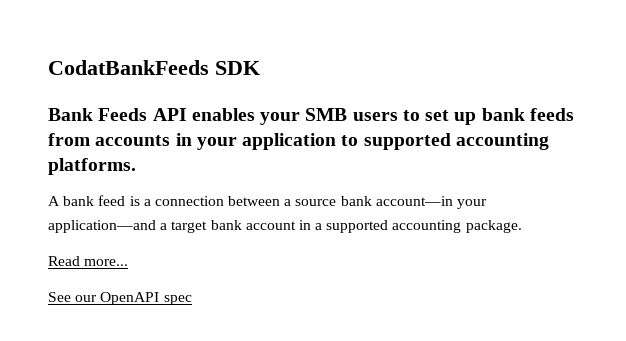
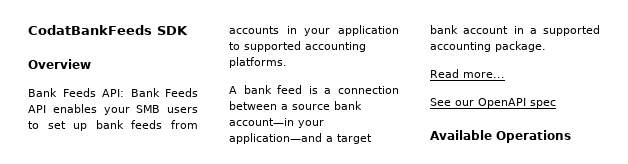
(260, 68) none -> [28,59,91,69] [28,88,124,97] Overview // Bank Feeds API:
(192, 300) none -> [430,130,571,143] // Available Operations

